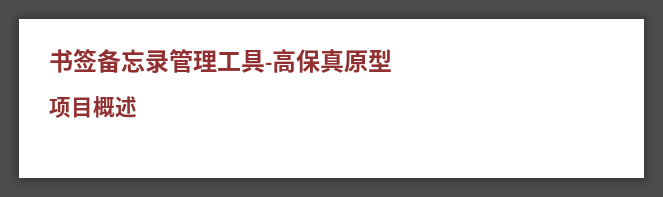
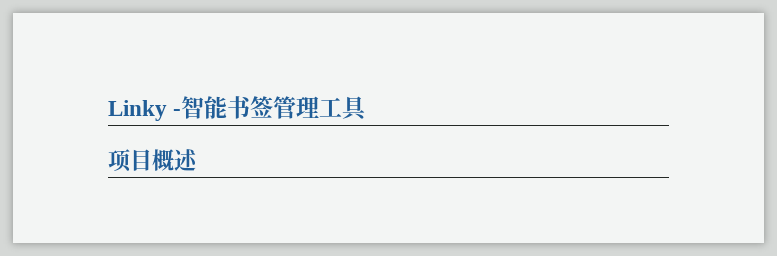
[49,49,169,74] 书签备忘录 -> [108,96,274,121] Linky -智能书签
[265,49,392,73] -高保真原型 -> (369, 108) none

